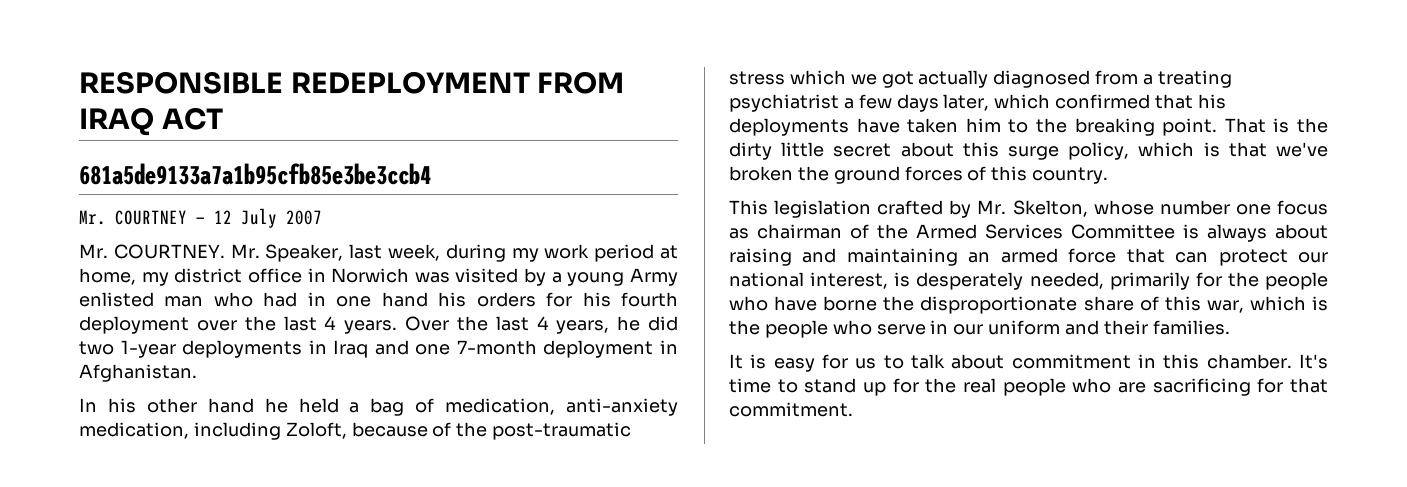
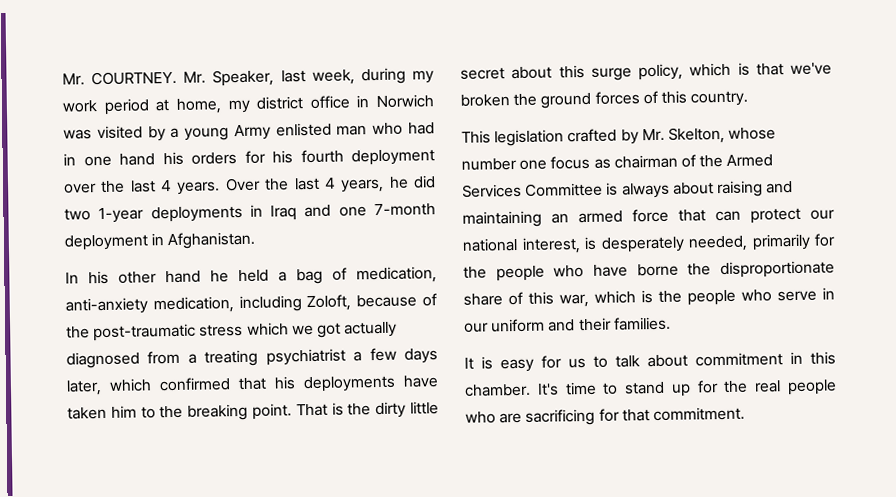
[79,71,625,94] [79,107,223,136] [79,163,431,185] [79,208,322,228] RESPONSIBLE REDEPLOYMENT FROM IRAQ ACT // 681a5de9133a7a1b95cfb85e3be3ccb4 // Mr. COURTNEY — 12 July 2007 // -> (62, 79) none

